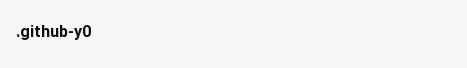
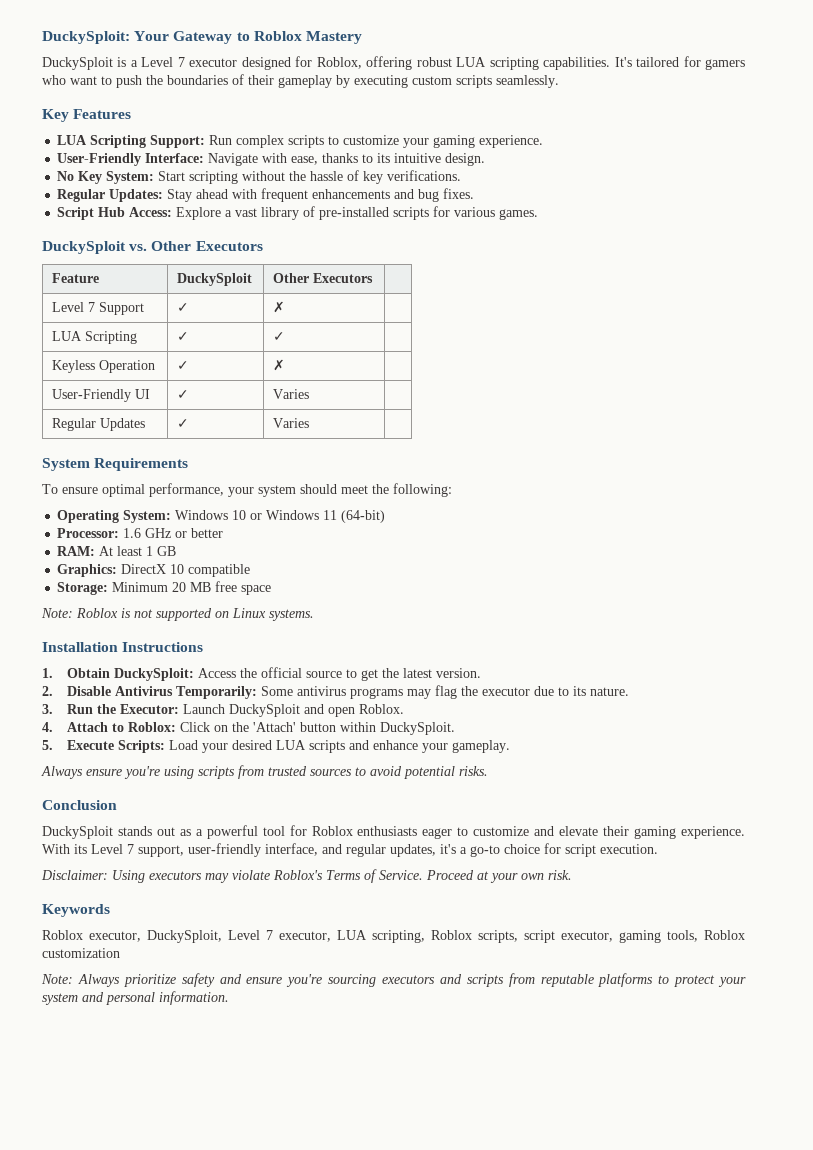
[16,25,91,40] .github-y0 -> [42,31,362,44] [42,56,746,70] [42,74,559,88] [42,109,132,122] [57,135,544,148] [57,153,486,166] [57,170,462,184] [57,188,475,202] [57,206,539,220] [42,241,263,254] [52,273,100,283] [177,273,253,286] [273,273,374,283] [52,302,145,315] [177,303,190,312] [273,301,286,313] [52,331,138,344] [177,332,190,341] [273,332,286,341] [52,360,156,373] [177,361,190,370] [273,359,286,371] [52,389,151,402] [177,390,190,399] [273,389,310,399] [52,418,146,431] [177,419,190,428] [273,418,310,428] [42,458,189,471] [42,483,452,497] [57,510,386,523] [57,528,224,538] [57,546,177,556] [57,564,251,577] [57,581,272,595] [41,608,314,621] [42,642,204,652] [42,667,482,681] [42,685,630,699] [42,704,405,717] [42,722,456,735] [42,740,511,753] [41,765,488,779] [42,800,117,810] [42,825,746,839] [42,843,658,857] [41,869,572,883] [42,904,110,917] [42,930,745,943] [42,948,120,958] [41,973,746,987] [42,991,229,1005] DuckySploit: Your Gateway to Roblox Mastery // DuckySploit is a Level 7 executor designed for Roblox, offering robust LUA scripting capabilities. It's tailored for gamers who want to push the boundaries of their gameplay by executing custom scripts seamlessly. // Key Features // LUA Scripting Support: Run complex scripts to customize your gaming experience. // User-Friendly Interface: Navigate with ease, thanks to its intuitive design. // No Key System: Start scripting without the hassle of key verifications. // Regular Updates: Stay ahead with frequent enhancements and bug fixes. // Script Hub Access: Explore a vast library of pre-installed scripts for various games. // DuckySploit vs. Other Executors // Feature | DuckySploit | Other Executors | // Level 7 Support | ✓ | ✗ | // LUA Scripting | ✓ | ✓ | // Keyless Operation | ✓ | ✗ | // User-Friendly UI | ✓ | Varies | // Regular Updates | ✓ | Varies | // System Requirements // To ensure optimal performance, your system should meet the following: // Operating System: Windows 10 or Windows 11 (64-bit) // Processor: 1.6 GHz or better // RAM: At least 1 GB // Graphics: DirectX 10 compatible // Storage: Minimum 20 MB free space // Note: Roblox is not supported on Linux systems. // Installation Instructions // 1. Obtain DuckySploit: Access the official source to get the latest version. // 2. Disable Antivirus Temporarily: Some antivirus programs may flag the executor due to its nature. // 3. Run the Executor: Launch DuckySploit and open Roblox. // 4. Attach to Roblox: Click on the 'Attach' button within DuckySploit. // 5. Execute Scripts: Load your desired LUA scripts and enhance your gameplay. // Always ensure you're using scripts from trusted sources to avoid potential risks. // Conclusion // DuckySploit stands out as a powerful tool for Roblox enthusiasts eager to customize and elevate their gaming experience. With its Level 7 support, user-friendly interface, and regular updates, it's a go-to choice for script execution. // Disclaimer: Using executors may violate Roblox's Terms of Service. Proceed at your own risk. // Keywords // Roblox executor, DuckySploit, Level 7 executor, LUA scripting, Roblox scripts, script executor, gaming tools, Roblox customization // Note: Always prioritize safety and ensure you're sourcing executors and scripts from reputable platforms to protect your system and personal information.

